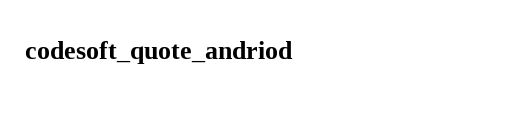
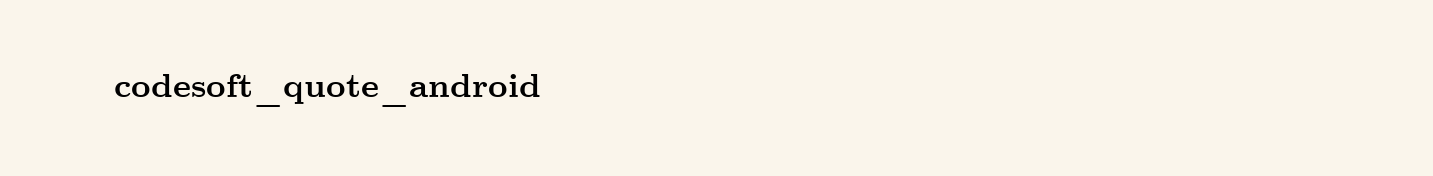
[25,41,293,64] codesoft_quote_andriod -> [114,74,541,107] codesoft_quote_android

